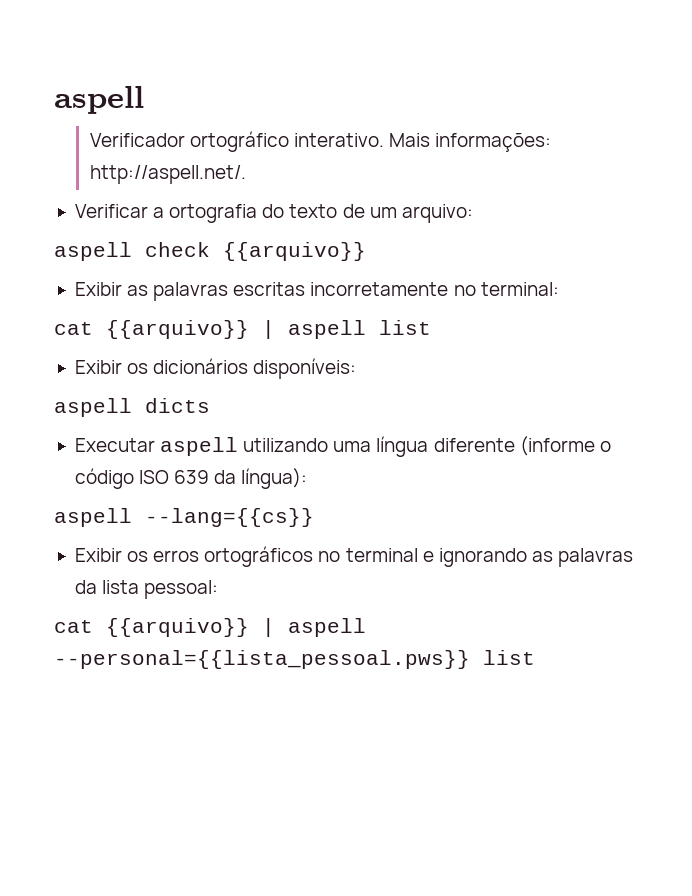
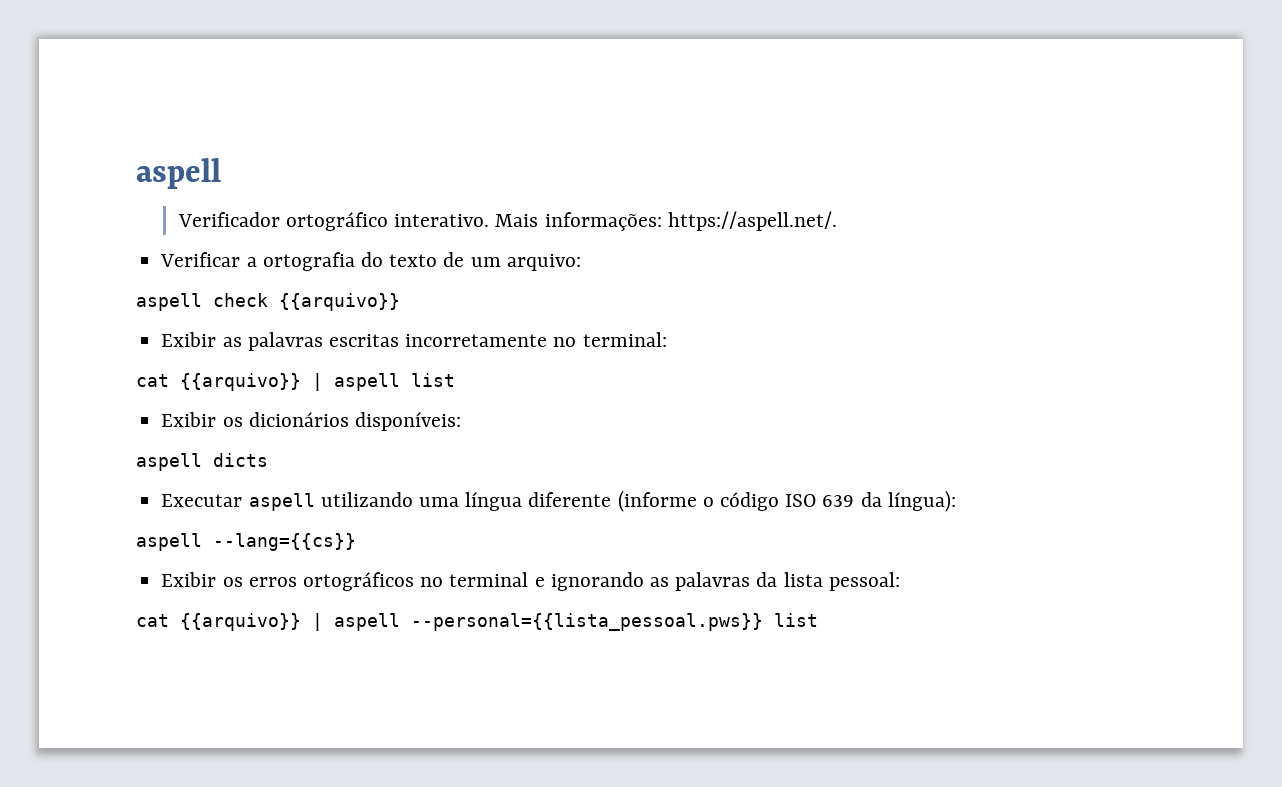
[89,165,246,184] http://aspell.net/. -> [667,211,837,231] https://aspell.net/.

